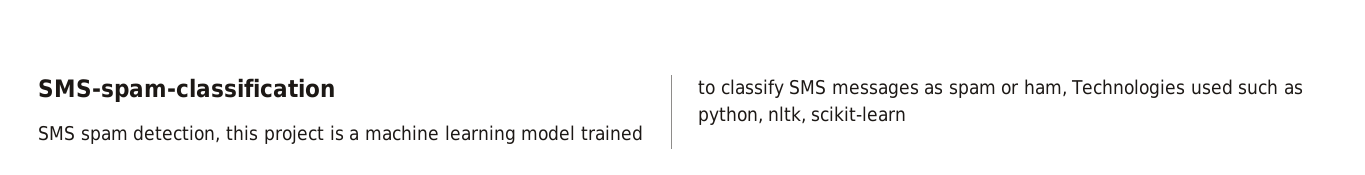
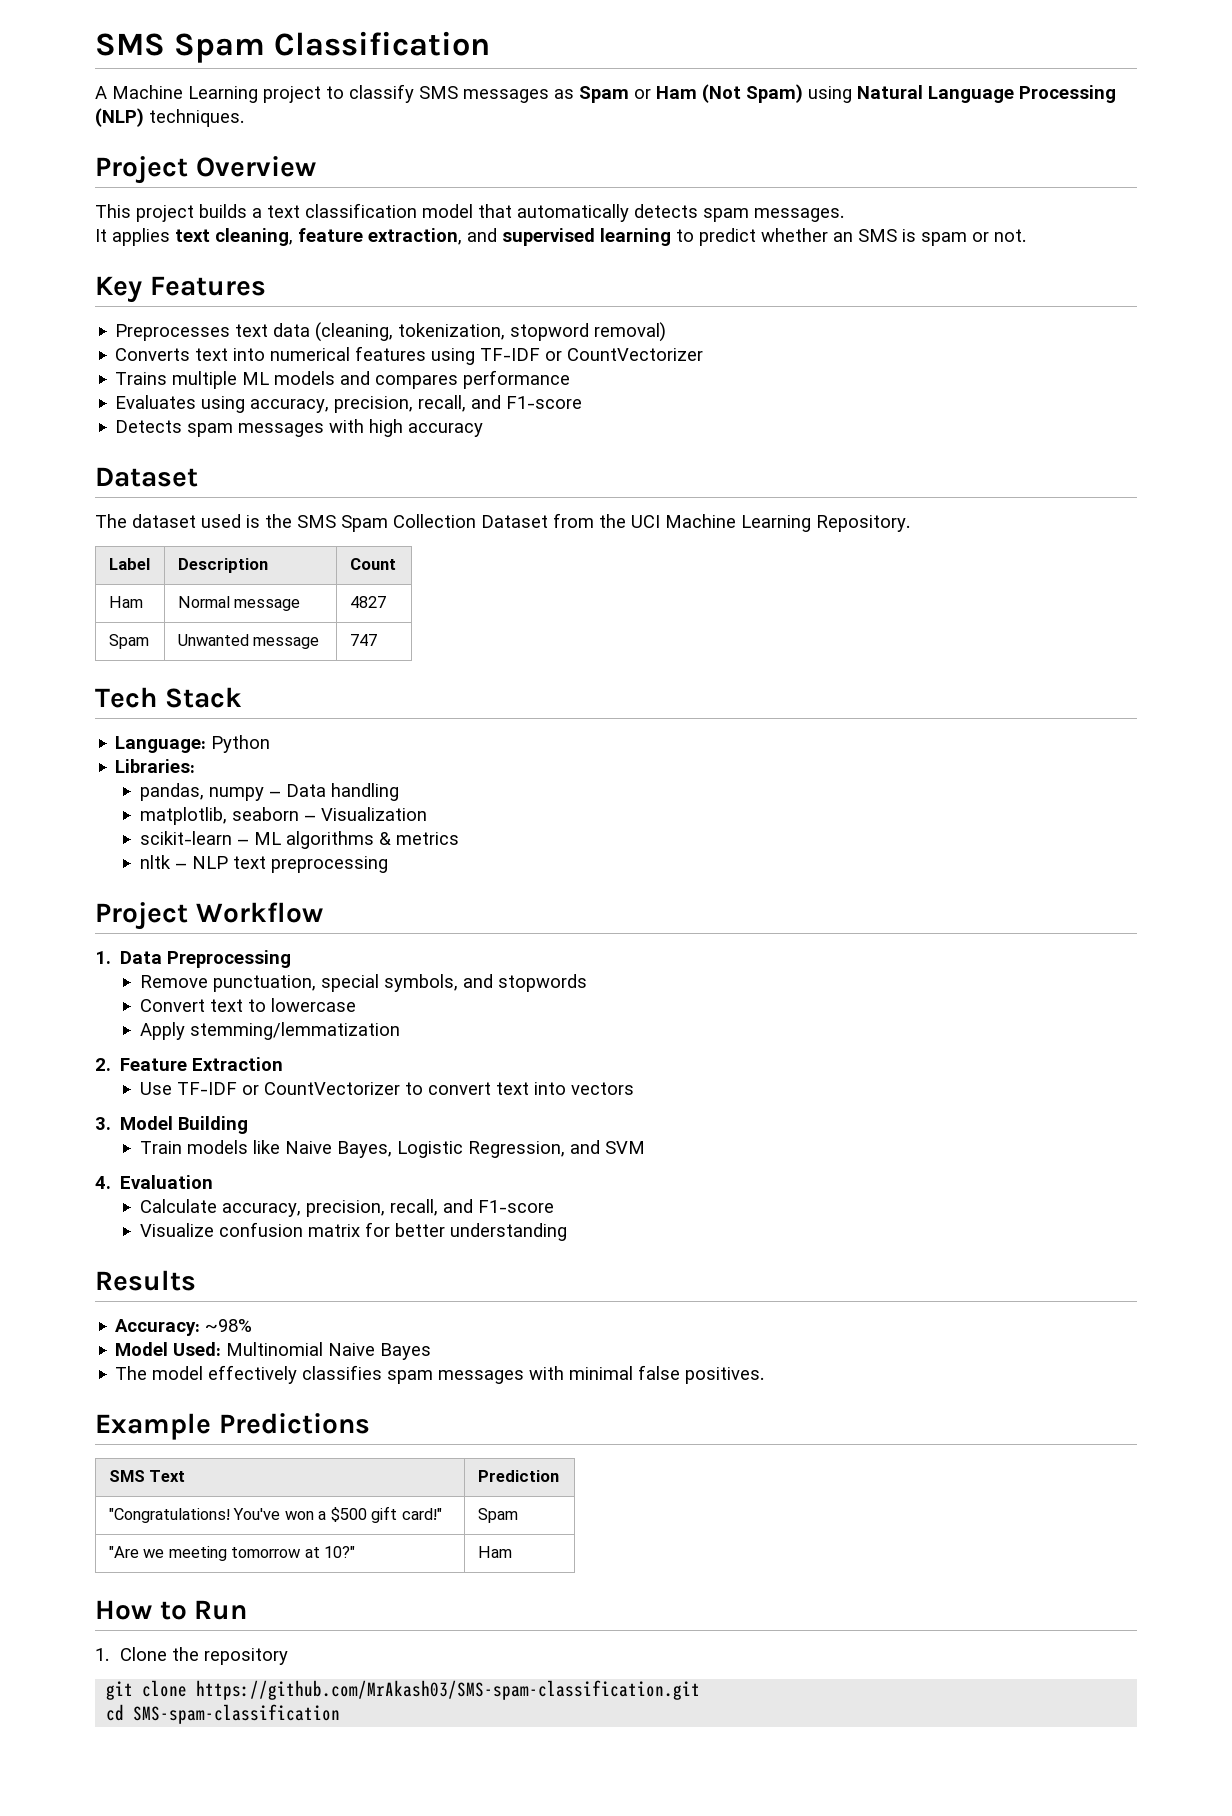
[38,78,335,102] [38,125,643,144] SMS-spam-classification // SMS spam detection, this project is a machine learning model trained -> [95,31,490,63] [95,85,321,103] SMS Spam Classification // A Machine Learning project
[948,79,1303,98] [698,106,907,125] spam or ham, Technologies used such as python, nltk, scikit-learn -> [579,84,1116,103] [95,108,244,127] [95,156,316,184] [95,203,844,222] [95,228,1026,246] [95,276,266,303] [115,322,667,342] [115,346,704,365] [115,370,571,389] [115,395,583,413] [115,419,484,437] [95,467,198,487] [95,513,910,532] [108,558,150,570] [177,558,268,573] [349,558,396,570] [108,596,143,608] [177,596,301,611] [349,596,386,608] [108,634,149,649] [177,634,320,649] [349,634,377,646] [95,687,242,708] [115,735,271,753] [115,759,196,773] [140,783,400,801] [140,807,428,825] [140,831,460,849] [140,855,389,873] [95,902,323,930] [95,950,292,968] [140,974,588,992] [140,998,357,1012] [140,1022,401,1040] [95,1057,284,1071] [140,1082,635,1095] [95,1116,249,1134] [140,1140,646,1158] [95,1175,214,1189] [140,1199,555,1217] [140,1222,568,1241] [95,1270,196,1291] [115,1319,253,1336] [115,1342,432,1360] [115,1365,765,1384] [95,1413,370,1440] [108,1470,186,1482] [477,1470,559,1482] [108,1506,442,1523] [477,1508,518,1523] [108,1546,356,1561] [477,1546,512,1558] [95,1600,248,1620] [95,1647,288,1665] [106,1680,701,1700] [106,1704,341,1724] Spam or Ham (Not Spam) using Natural Language Processing (NLP) techniques. // Project Overview // This project builds a text classification model that automatically detects spam messages. // It applies text cleaning, feature extraction, and supervised learning to predict whether an SMS is spam or not. // Key Features // Preprocesses text data (cleaning, tokenization, stopword removal) // Converts text into numerical features using TF-IDF or CountVectorizer // Trains multiple ML models and compares performance // Evaluates using accuracy, precision, recall, and F1-score // Detects spam messages with high accuracy // Dataset // The dataset used is the SMS Spam Collection Dataset from the UCI Machine Learning Repository. // Label | Description | Count // Ham | Normal message | 4827 // Spam | Unwanted message | 747 // Tech Stack // Language: Python // Libraries: // pandas, numpy – Data handling // matplotlib, seaborn – Visualization // scikit-learn – ML algorithms & metrics // nltk – NLP text preprocessing // Project Workflow // 1. Data Preprocessing // Remove punctuation, special symbols, and stopwords // Convert text to lowercase // Apply stemming/lemmatization // 2. Feature Extraction // Use TF-IDF or CountVectorizer to convert text into vectors // 3. Model Building // Train models like Naive Bayes, Logistic Regression, and SVM // 4. Evaluation // Calculate accuracy, precision, recall, and F1-score // Visualize confusion matrix for better understanding // Results // Accuracy: ~98% // Model Used: Multinomial Naive Bayes // The model effectively classifies spam messages with minimal false positives. // Example Predictions // SMS Text | Prediction // "Congratulations! You've won a $500 gift card!" | Spam // "Are we meeting tomorrow at 10?" | Ham // How to Run // 1. Clone the repository // git clone https://github.com/MrAkash03/SMS-spam-classification.git // cd SMS-spam-classification

